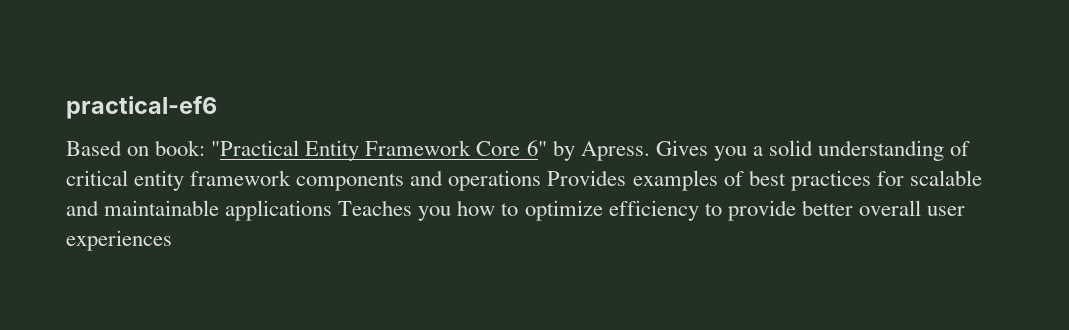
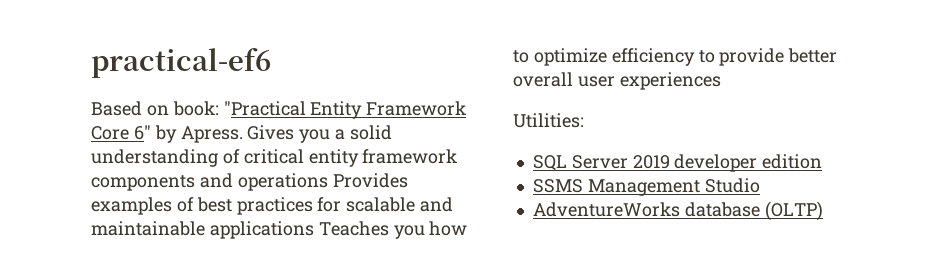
(172, 240) none -> [513,113,584,128] [532,154,823,172] [532,178,760,196] [532,201,823,221] // Utilities: // SQL Server 2019 developer edition // SSMS Management Studio // AdventureWorks database (OLTP)

